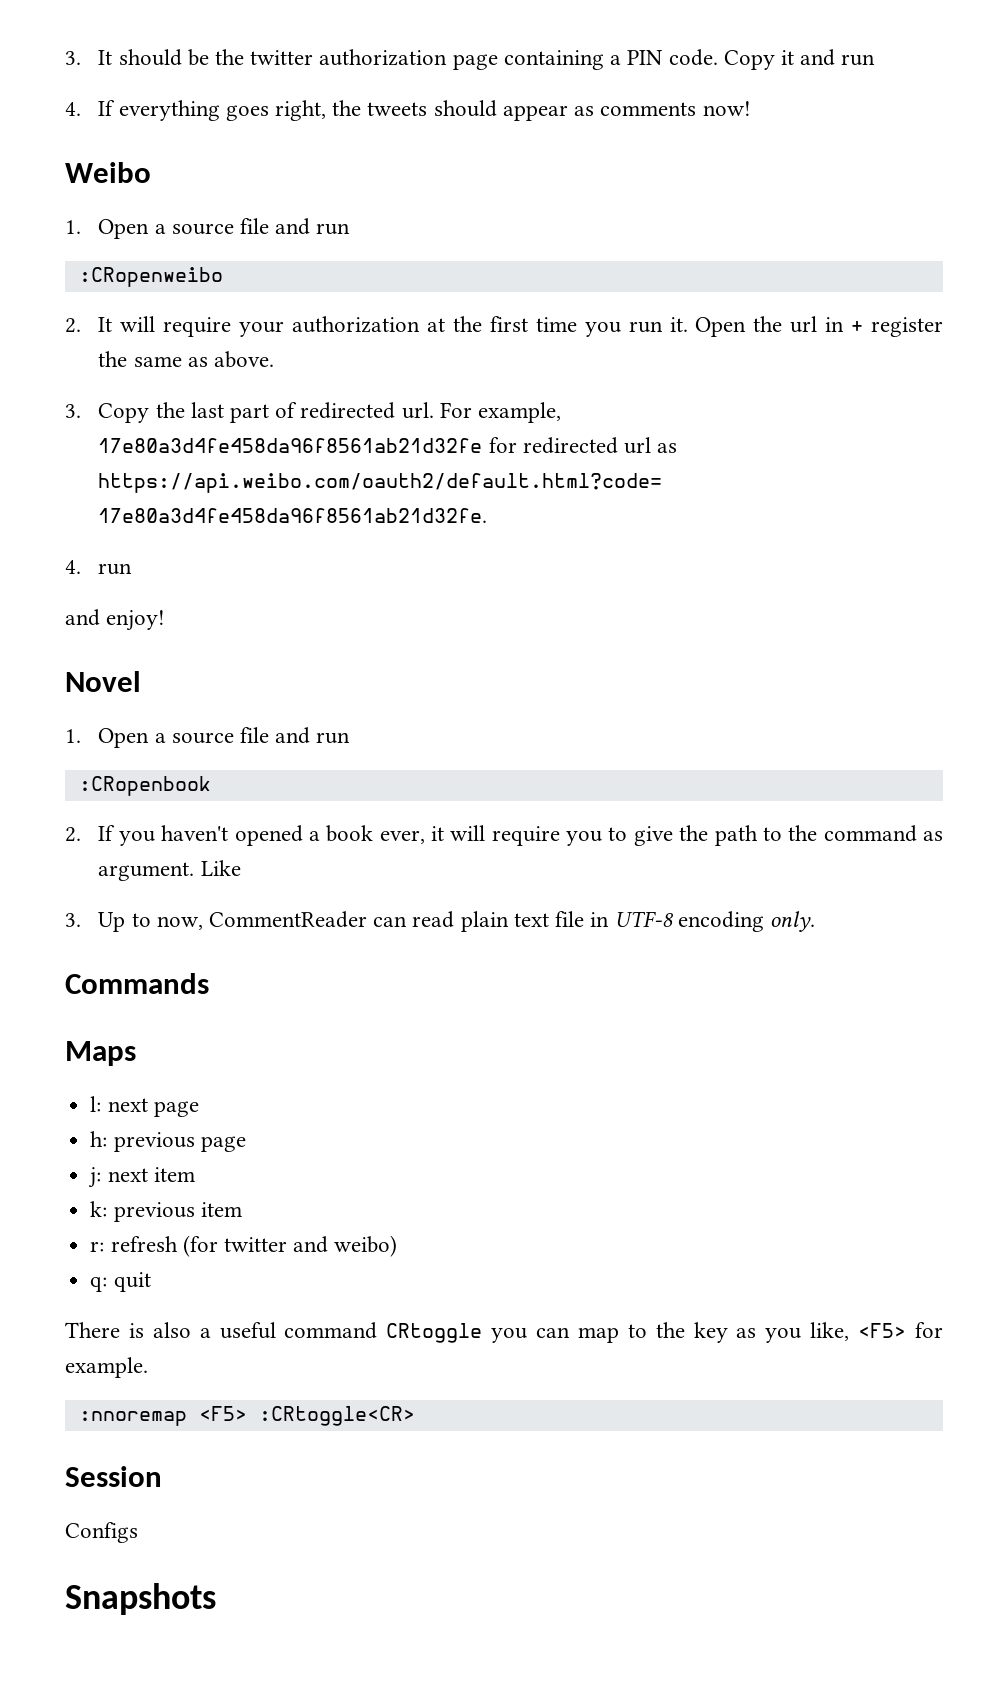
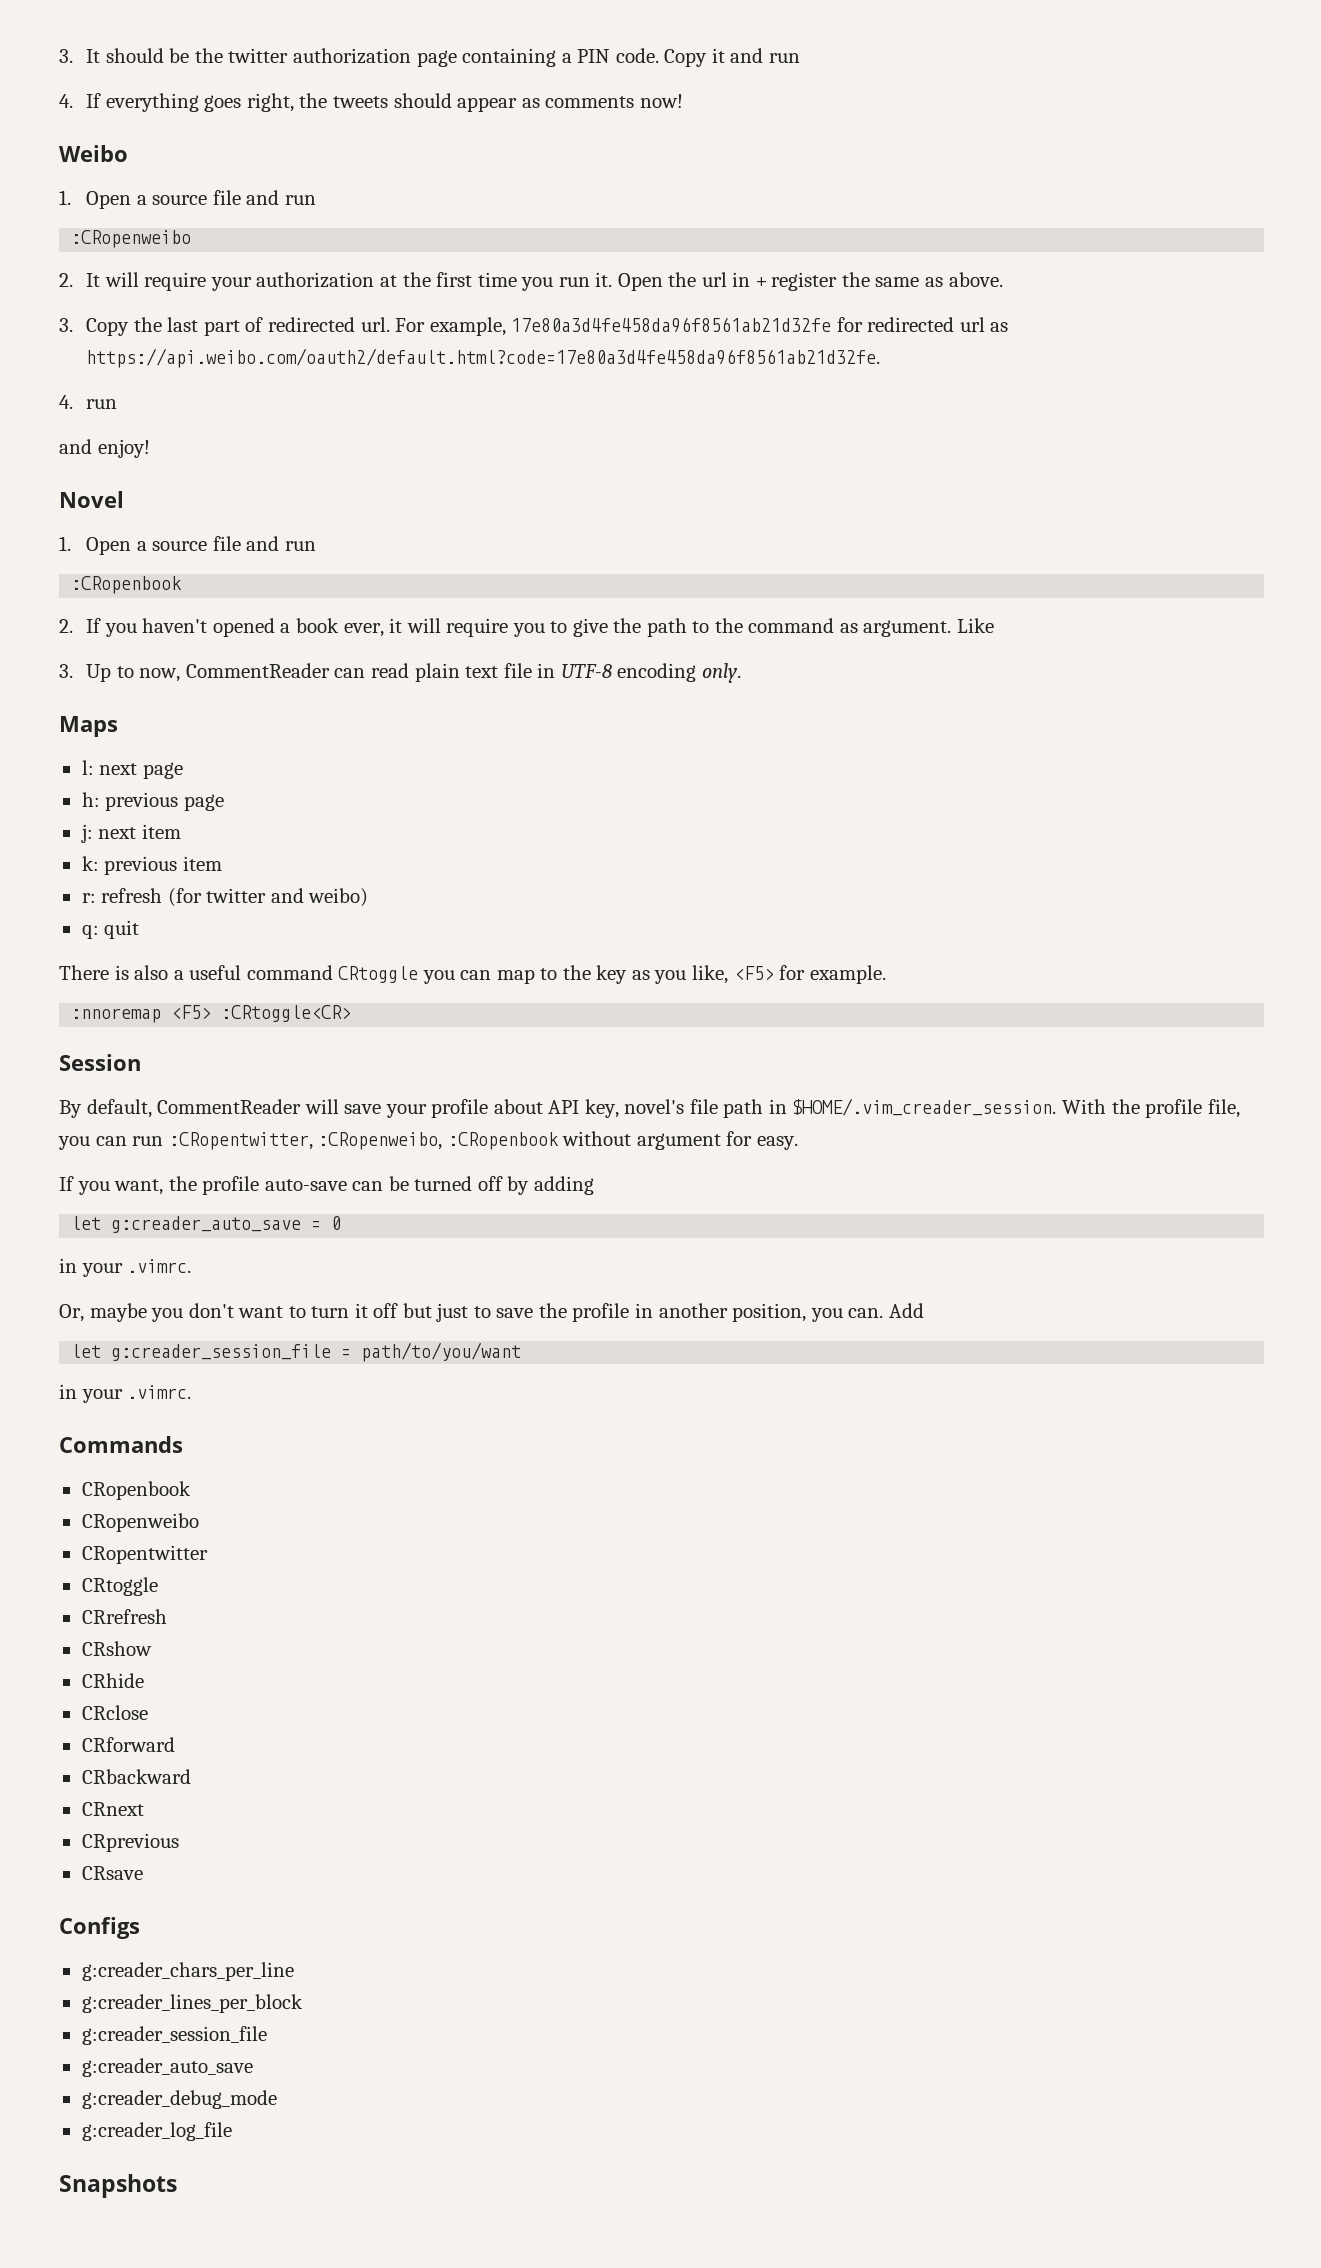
[65,973,209,994] // Commands -> (741, 673) none
[65,1522,138,1543] Configs -> [59,1098,1240,1118] [58,1131,798,1150] [59,1176,594,1195] [71,1216,342,1233] [59,1258,192,1277] [59,1303,924,1322] [71,1342,522,1362] [59,1384,192,1403] [59,1436,183,1453] [81,1481,191,1500] [81,1513,199,1532] [81,1545,208,1564] [81,1577,158,1596] [81,1609,167,1624] [81,1641,152,1656] [81,1673,144,1688] [81,1705,148,1720] [81,1737,175,1752] [81,1769,191,1784] [81,1802,144,1816] [81,1833,179,1852] [81,1866,143,1880] [59,1917,140,1939] [81,1962,294,1981] [81,1994,303,2013] [81,2026,267,2045] [81,2058,253,2077] [81,2090,277,2109] [81,2122,232,2141] By default, CommentReader will save your profile about API key, novel's file path in $HOME/.vim_creader_session. With the profile file, you can run :CRopentwitter, :CRopenweibo, :CRopenbook without argument for easy. // If you want, the profile auto-save can be turned off by adding // let g:creader_auto_save = 0 // in your .vimrc. // Or, maybe you don't want to turn it off but just to save the profile in another position, you can. Add // let g:creader_session_file = path/to/you/want // in your .vimrc. // Commands // CRopenbook // CRopenweibo // CRopentwitter // CRtoggle // CRrefresh // CRshow // CRhide // CRclose // CRforward // CRbackward // CRnext // CRprevious // CRsave // Configs // g:creader_chars_per_line // g:creader_lines_per_block // g:creader_session_file // g:creader_auto_save // g:creader_debug_mode // g:creader_log_file

